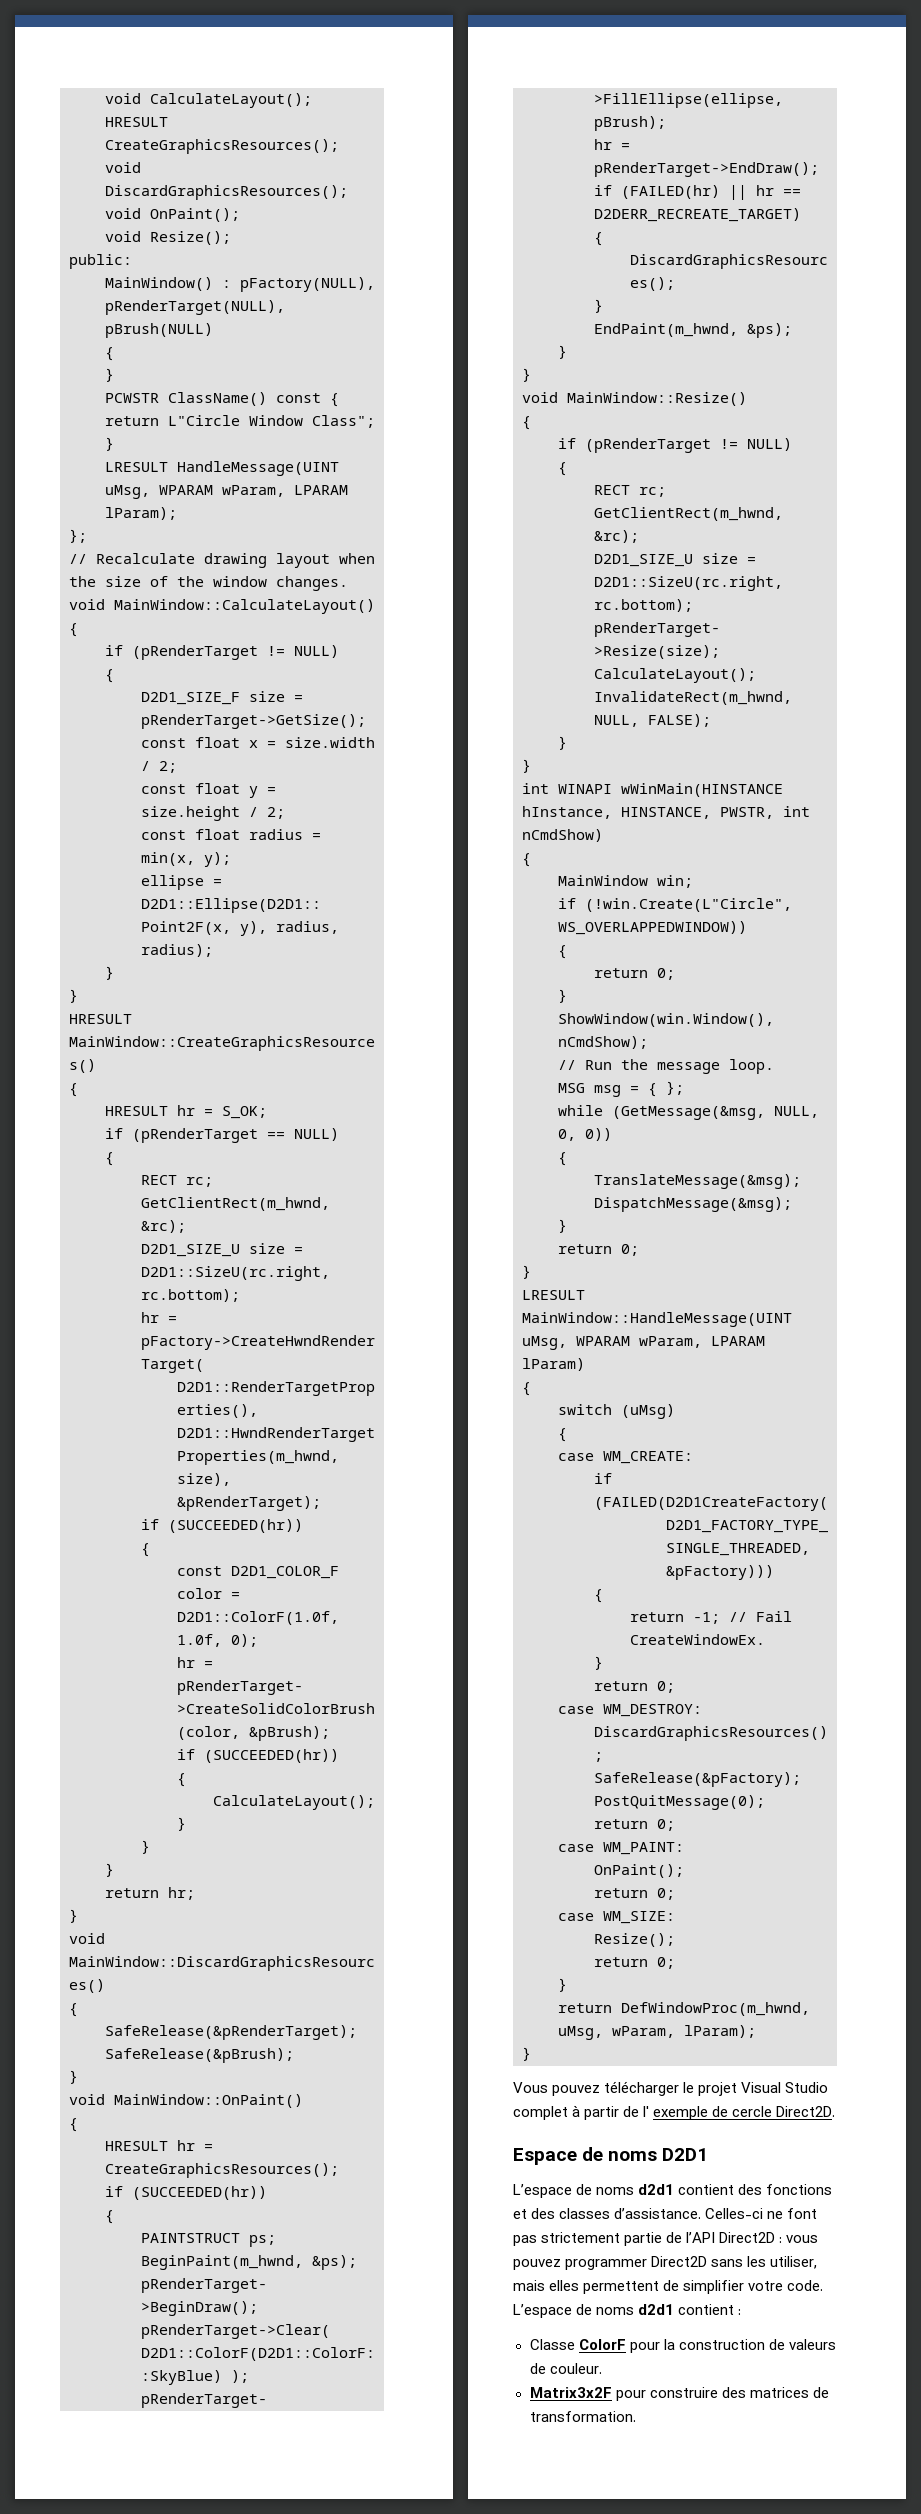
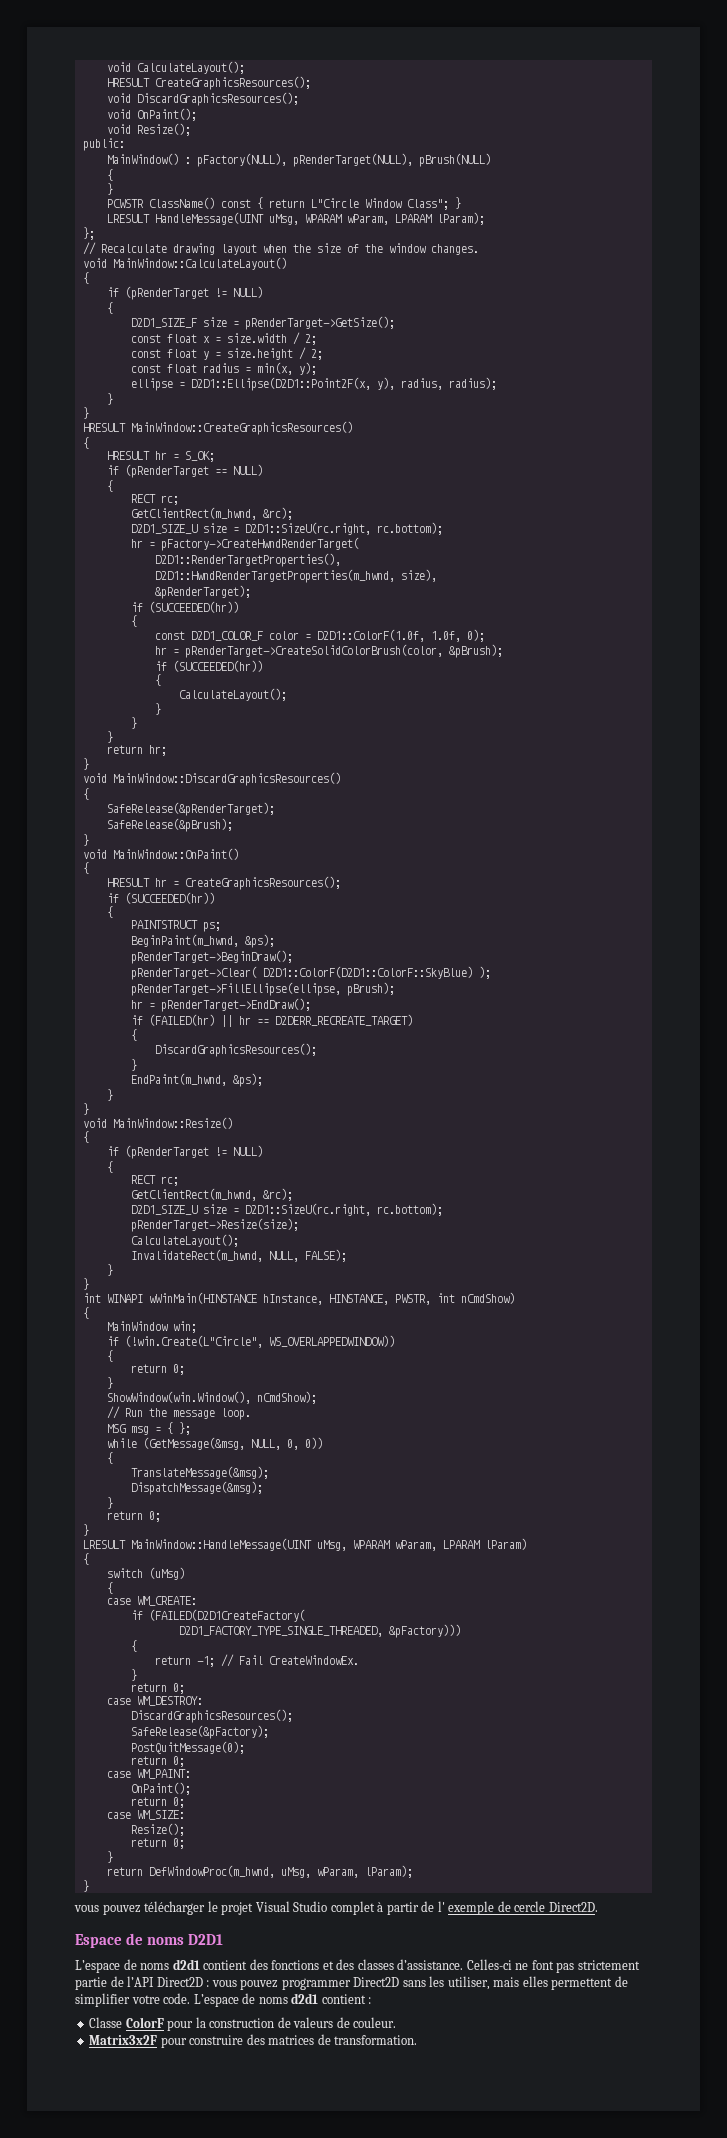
[513,2082,548,2093] Vous -> [74,1905,99,1912] vous

